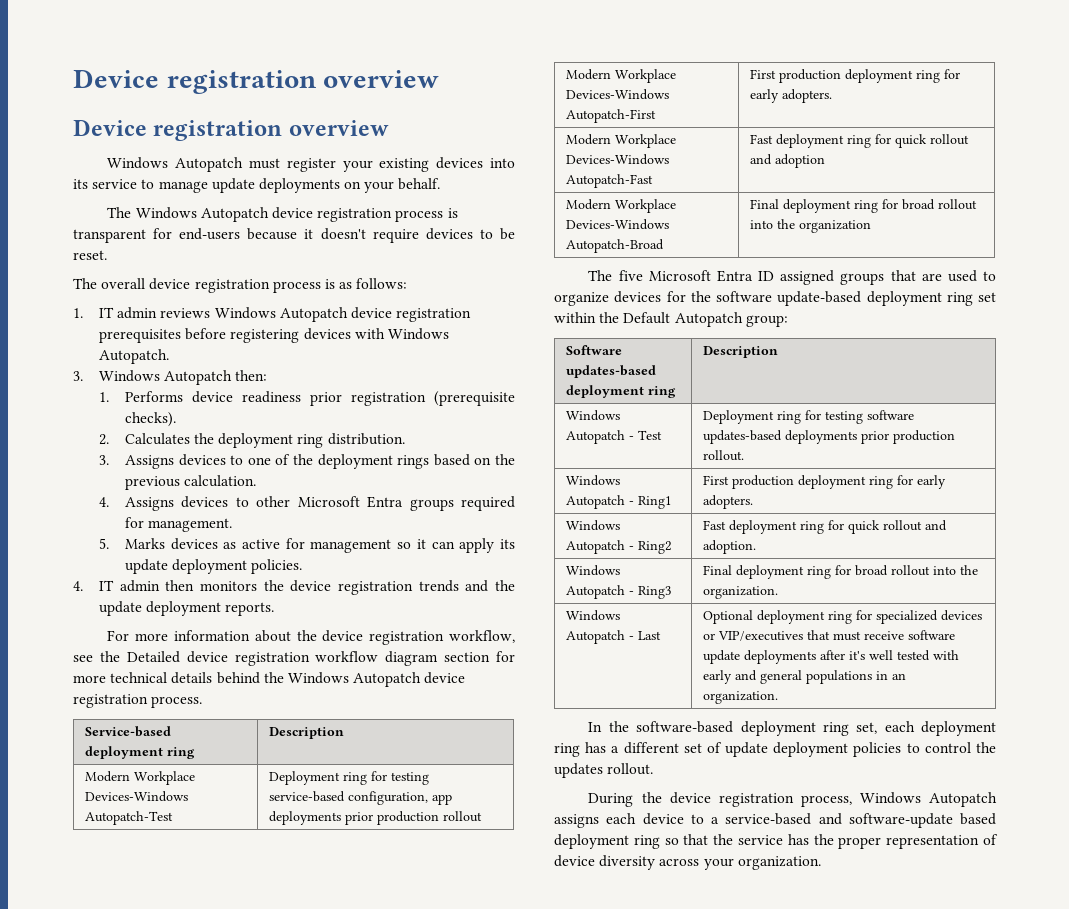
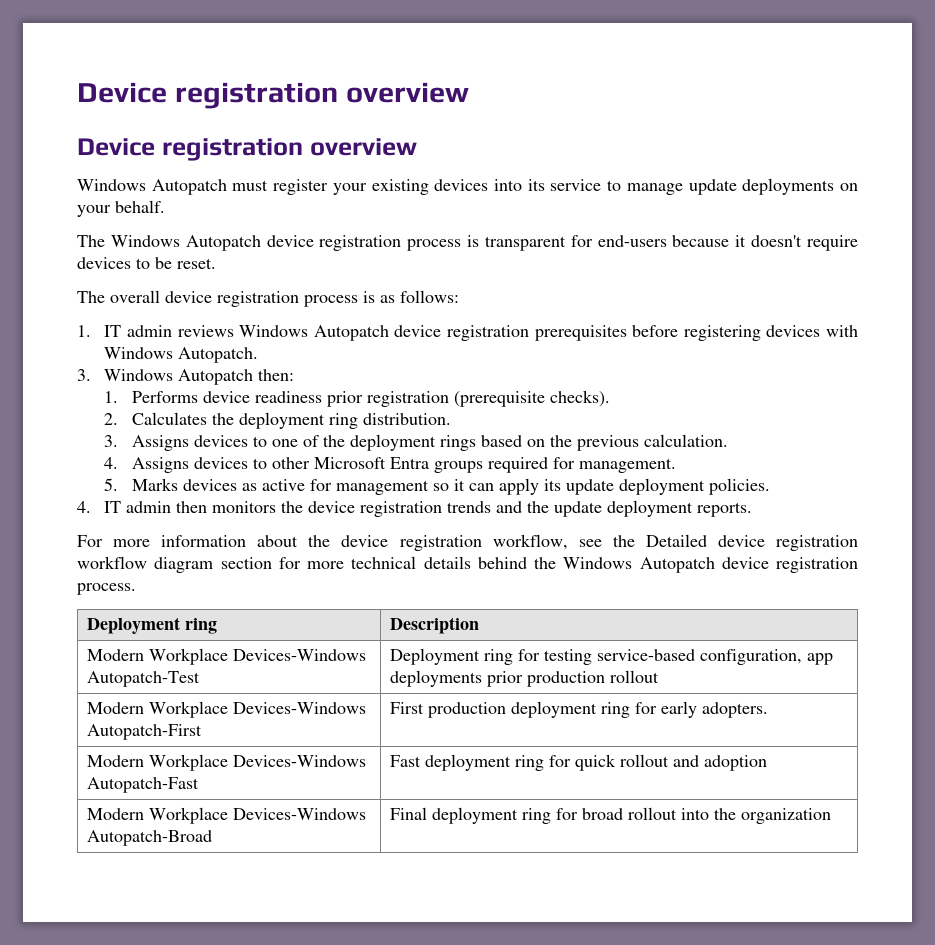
[84,726,171,737] [84,746,163,759] Service-based deployment -> [87,617,181,634] Deployment
[588,270,996,285] [554,291,996,306] [554,312,788,327] [565,345,622,355] [565,365,656,378] [565,385,676,398] [702,346,778,358] [565,410,620,421] [565,430,662,444] [702,410,914,424] [702,430,955,444] [702,450,744,461] [565,475,620,486] [565,495,672,509] [702,475,946,489] [702,495,753,509] [565,520,620,531] [565,540,672,554] [702,520,947,534] [702,540,756,554] [565,565,620,576] [565,585,672,599] [702,565,978,579] [702,586,778,599] [565,610,620,621] [565,630,661,644] [702,610,982,624] [702,630,955,641] [702,650,959,664] [702,670,906,684] [702,691,778,704] [588,721,997,736] [554,742,996,757] [554,763,654,778] [588,792,997,807] [554,813,996,828] [554,834,998,849] [554,855,821,870] // The five Microsoft Entra ID assigned groups that are used to organize devices for the software update-based deployment ring set within the Default Autopatch group: // Software updates-based deployment ring | Description // Windows Autopatch - Test | Deployment ring for testing software updates-based deployments prior production rollout. // Windows Autopatch - Ring1 | First production deployment ring for early adopters. // Windows Autopatch - Ring2 | Fast deployment ring for quick rollout and adoption. // Windows Autopatch - Ring3 | Final deployment ring for broad rollout into the organization. // Windows Autopatch - Last | Optional deployment ring for specialized devices or VIP/executives that must receive software update deployments after it's well tested with early and general populations in an organization. // In the software-based deployment ring set, each deployment ring has a different set of update deployment policies to control the updates rollout. // During the device registration process, Windows Autopatch assigns each device to a service-based and software-update based deployment ring so that the service has the proper representation of device diversity across your organization. -> (832, 816) none

